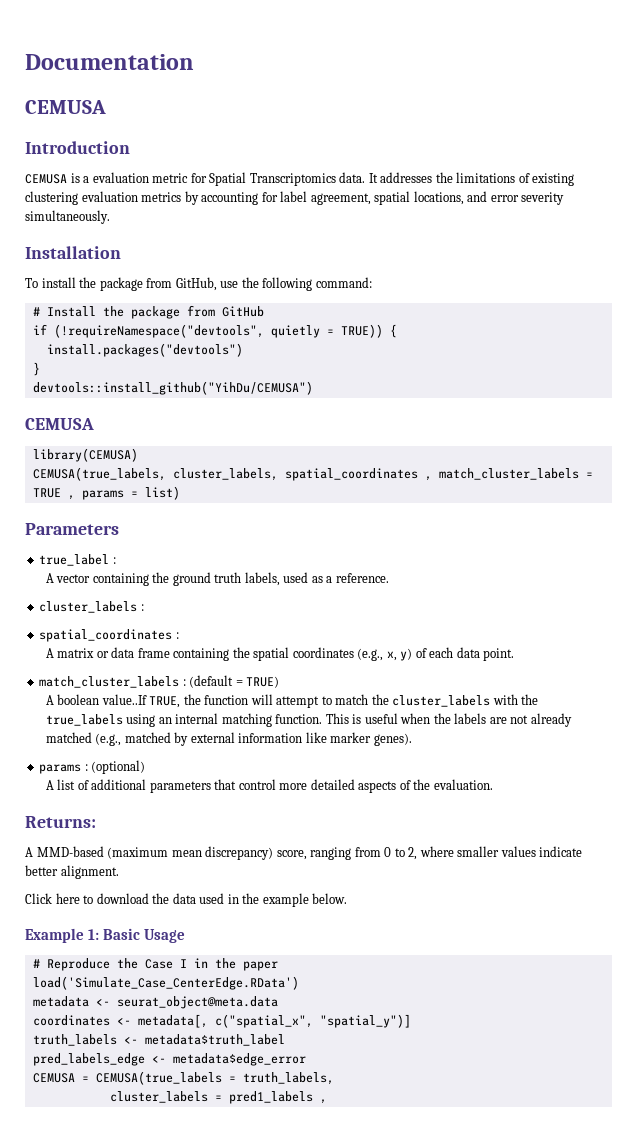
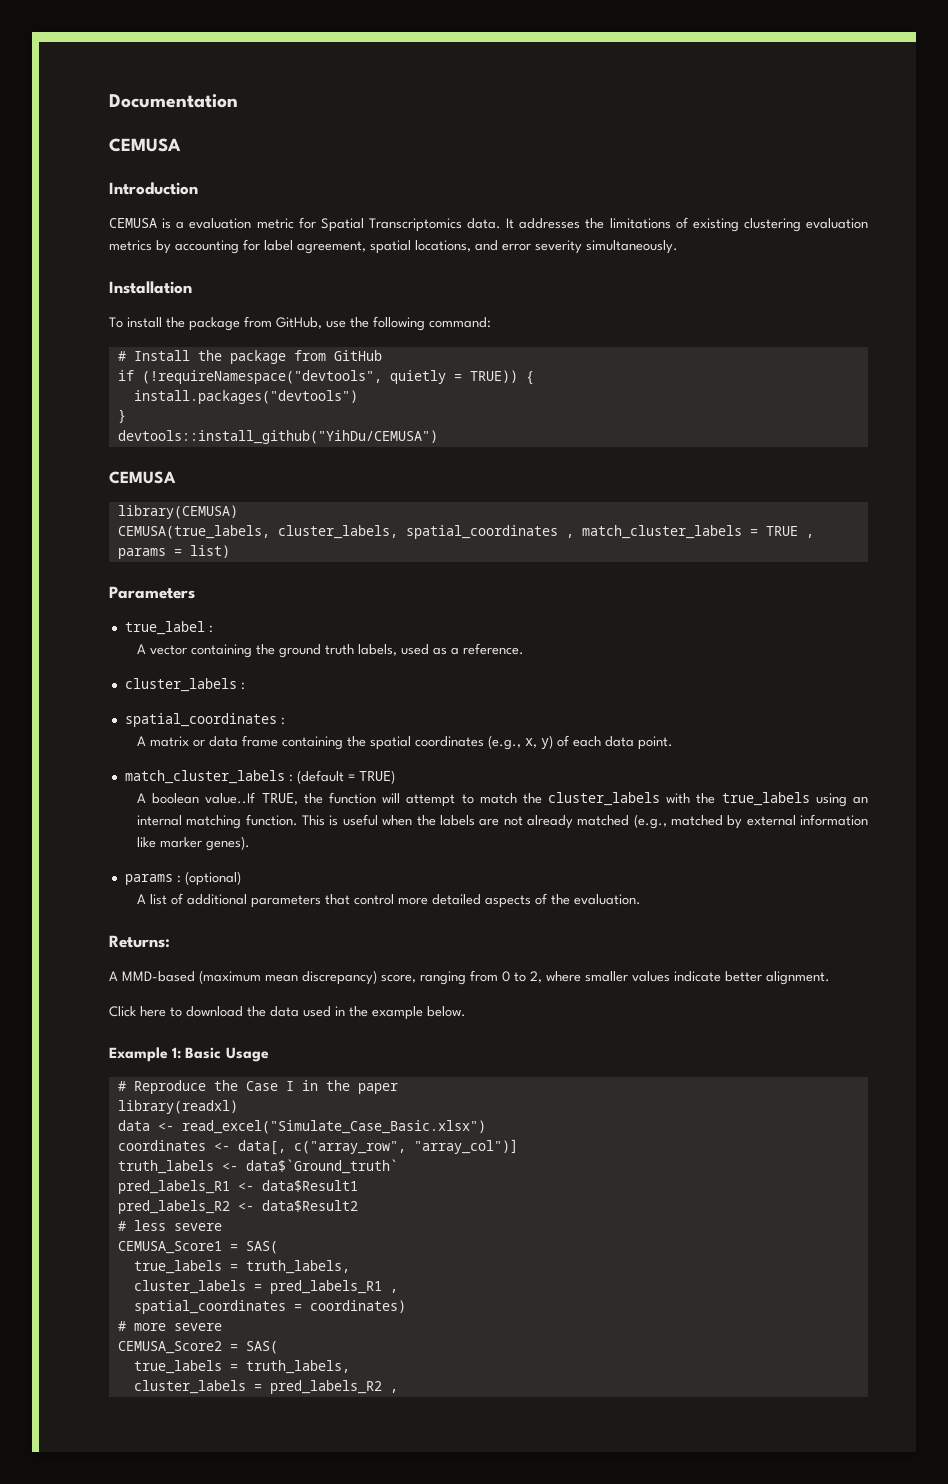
[32,976,299,990] [32,996,278,1009] load('Simulate_Case_CenterEdge.RData') // metadata <- seurat_object@meta.data -> [117,1100,238,1114] [117,1120,486,1134] library(readxl) // data <- read_excel("Simulate_Case_Basic.xlsx")
[137,1014,411,1028] metadata[, c("spatial_x", "spatial_y")] -> [237,1139,518,1155] data[, c("array_row", "array_col")]
[144,1034,285,1046] [32,1053,306,1066] [32,1071,334,1085] [109,1091,327,1104] metadata$truth_label // pred_labels_edge <- metadata$edge_error // CEMUSA = CEMUSA(true_labels = truth_labels, // cluster_labels = pred1_labels , -> [245,1159,398,1174] [117,1180,358,1194] [117,1200,358,1214] [117,1220,222,1231] [117,1241,278,1254] [133,1260,350,1274] [133,1280,398,1294] [133,1300,406,1314] [117,1321,222,1331] [117,1341,278,1354] [133,1360,350,1374] [133,1380,398,1394] data$`Ground_truth` // pred_labels_R1 <- data$Result1 // pred_labels_R2 <- data$Result2 // # less severe // CEMUSA_Score1 = SAS( // true_labels = truth_labels, // cluster_labels = pred_labels_R1 , // spatial_coordinates = coordinates) // # more severe // CEMUSA_Score2 = SAS( // true_labels = truth_labels, // cluster_labels = pred_labels_R2 ,

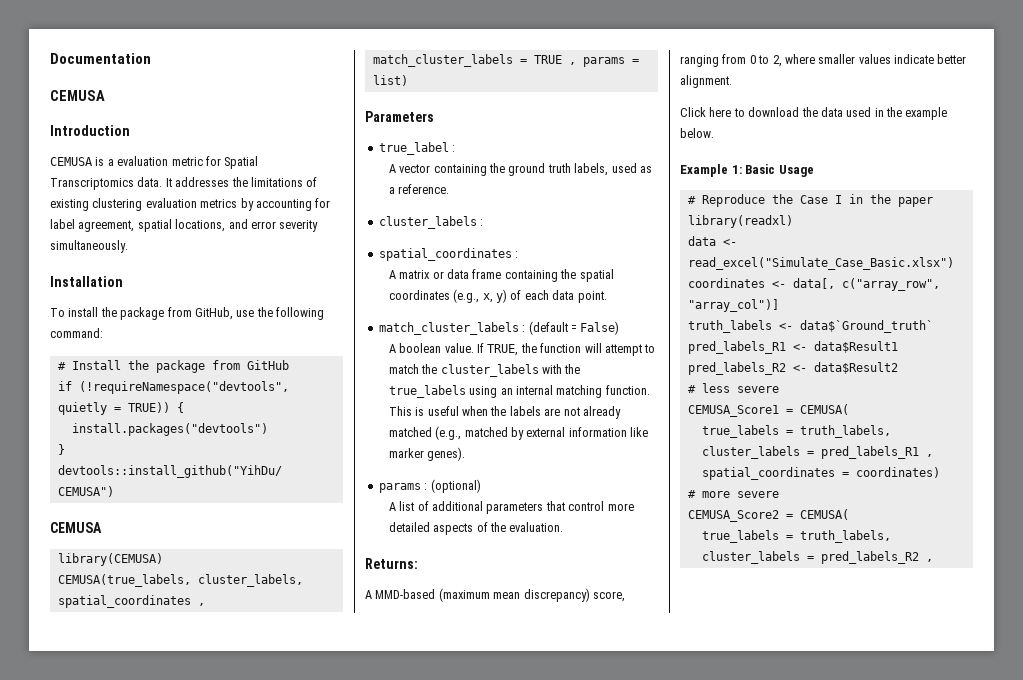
[358,770,395,784] TRUE) -> [580,321,620,335] False)
[205,792,256,804] value..If -> [444,343,485,353] value. If
[245,1241,278,1254] SAS( -> [799,404,849,415] CEMUSA(
[245,1341,278,1354] SAS( -> [799,509,849,520] CEMUSA(

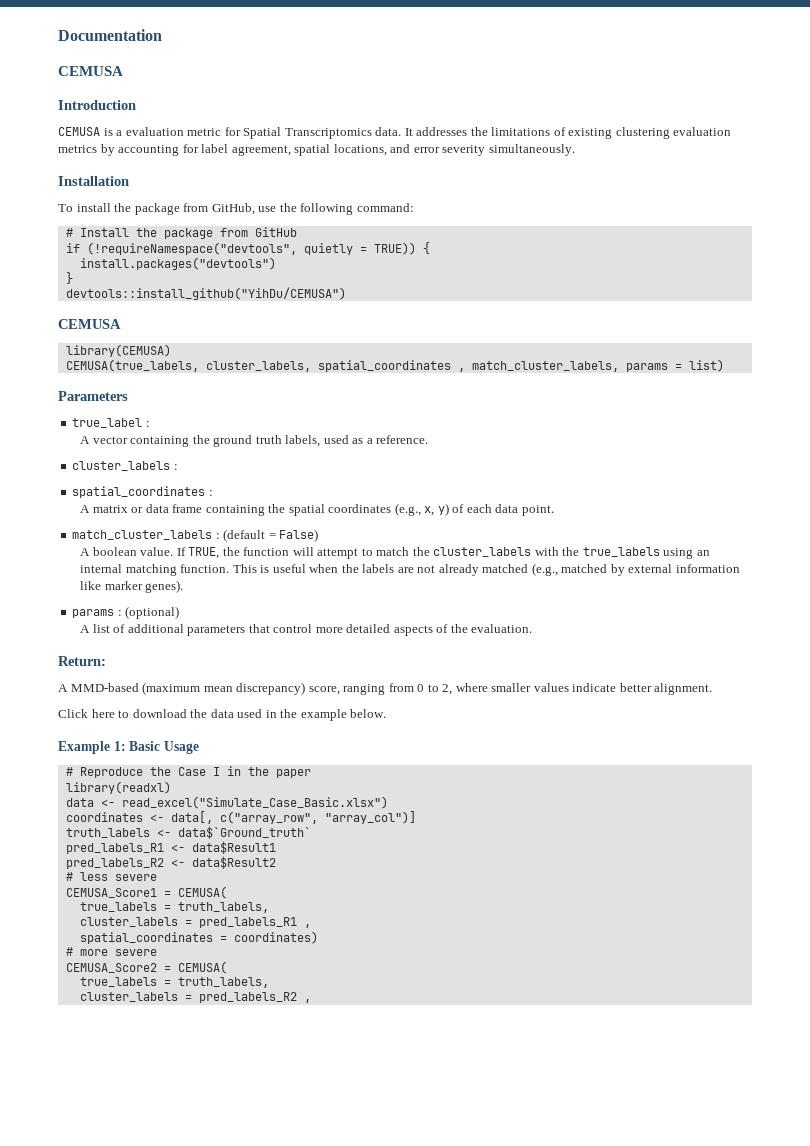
[372,54,576,67] match_cluster_labels = TRUE , -> [471,361,619,372] match_cluster_labels,
[365,558,418,569] Returns: -> [58,656,106,666] Return:

